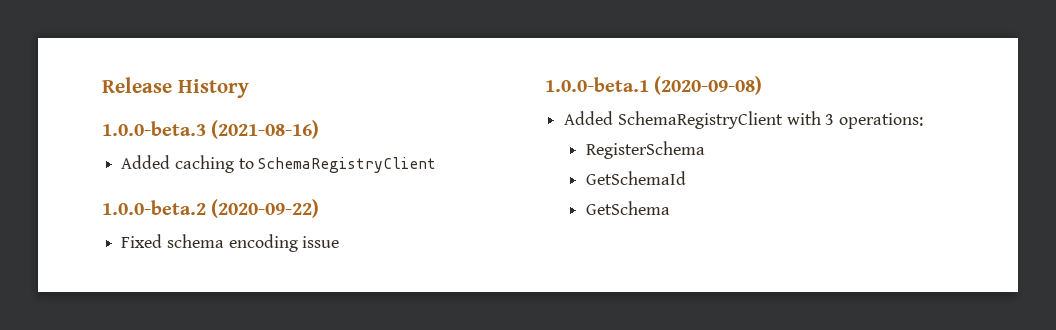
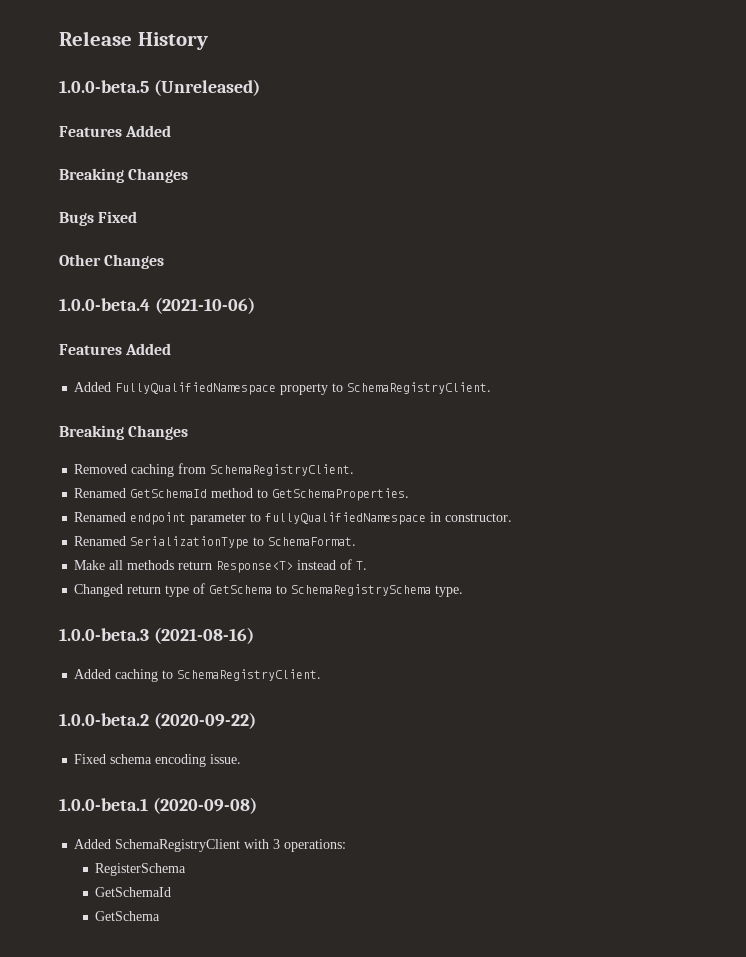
(249, 88) none -> [59,79,260,96] [59,125,172,137] [59,168,189,183] [59,211,138,226] [59,254,165,269] [59,297,255,314] [59,343,172,355] [74,382,492,395] [59,425,189,440] [74,463,355,477] [74,488,410,501] [74,512,513,525] [74,536,357,549] [74,559,368,573] [74,583,464,597] // 1.0.0-beta.5 (Unreleased) // Features Added // Breaking Changes // Bugs Fixed // Other Changes // 1.0.0-beta.4 (2021-10-06) // Features Added // Added FullyQualifiedNamespace property to SchemaRegistryClient. // Breaking Changes // Removed caching from SchemaRegistryClient. // Renamed GetSchemaId method to GetSchemaProperties. // Renamed endpoint parameter to fullyQualifiedNamespace in constructor. // Renamed SerializationType to SchemaFormat. // Make all methods return Response<T> instead of T. // Changed return type of GetSchema to SchemaRegistrySchema type.
[258,157,437,173] SchemaRegistryClient -> [177,669,322,681] SchemaRegistryClient.
[302,236,340,248] issue -> [210,754,242,764] issue.

